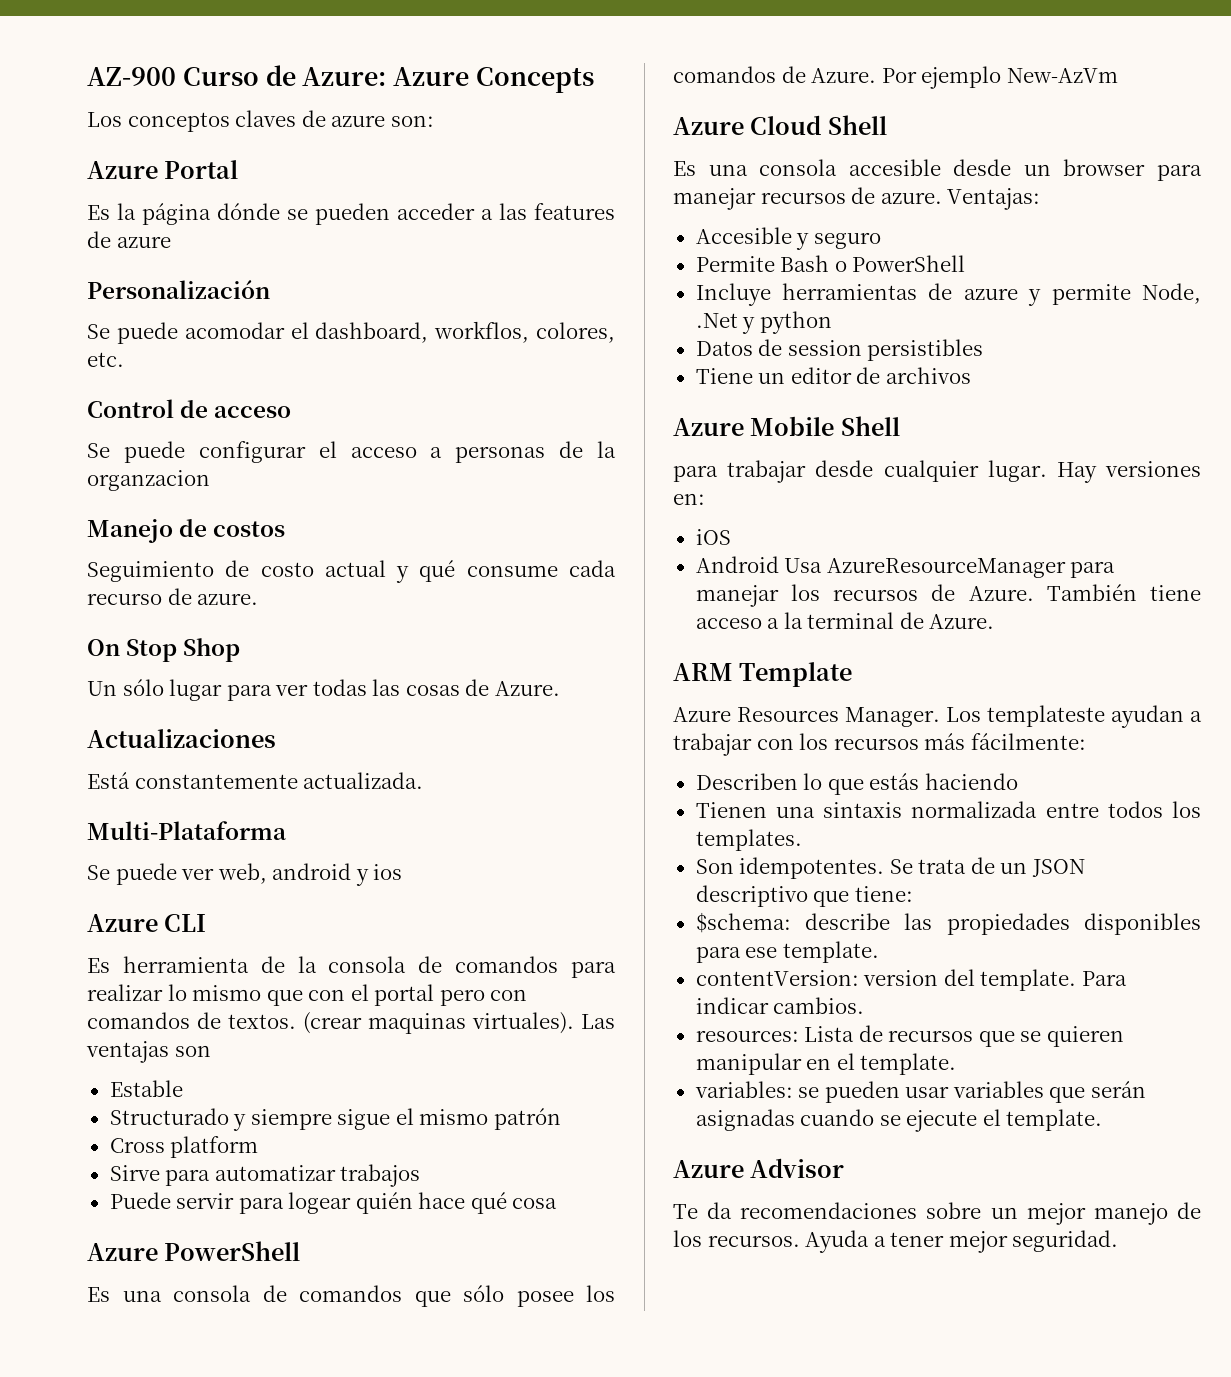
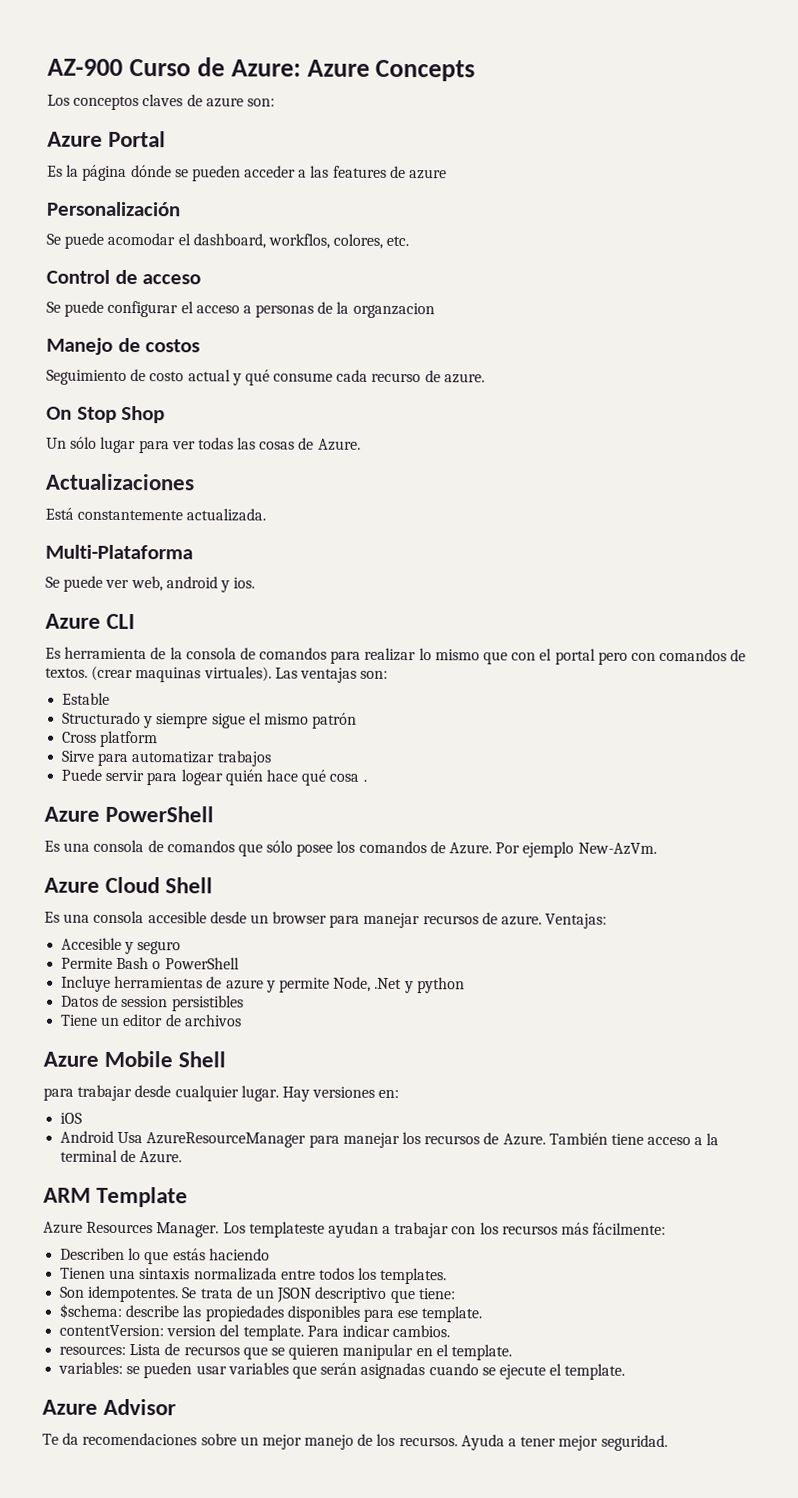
[373,864,403,880] ios -> [233,577,256,589] ios.
[174,1045,211,1057] son -> [360,670,389,679] son:
(558, 1203) none -> [362,779,367,782] .
[1006,68,1118,83] New-AzVm -> [577,842,657,855] New-AzVm.

